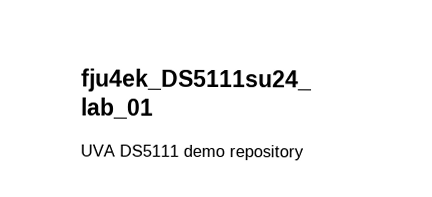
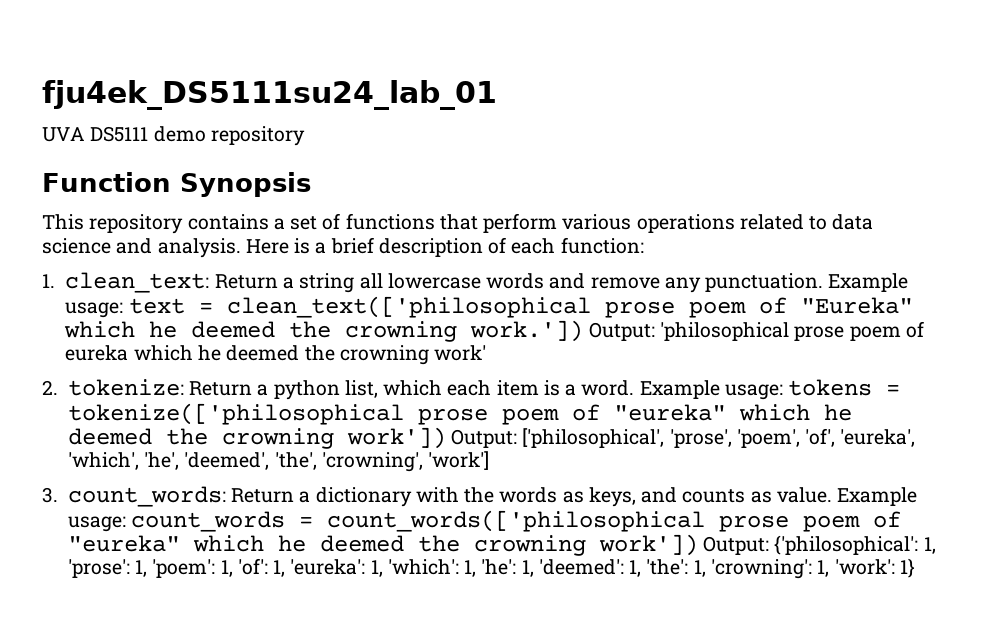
(304, 153) none -> [42,172,311,197] [42,213,874,234] [42,237,644,258] [42,272,909,293] [65,296,913,318] [64,320,924,342] [65,345,487,365] [42,379,901,400] [67,403,852,425] [67,427,916,449] [67,451,490,472] [42,486,918,507] [67,510,902,532] [67,534,936,556] [67,558,915,579] // Function Synopsis // This repository contains a set of functions that perform various operations related to data science and analysis. Here is a brief description of each function: // 1. clean_text: Return a string all lowercase words and remove any punctuation. Example usage: text = clean_text(['philosophical prose poem of "Eureka" which he deemed the crowning work.']) Output: 'philosophical prose poem of eureka which he deemed the crowning work' // 2. tokenize: Return a python list, which each item is a word. Example usage: tokens = tokenize(['philosophical prose poem of "eureka" which he deemed the crowning work']) Output: ['philosophical', 'prose', 'poem', 'of', 'eureka', 'which', 'he', 'deemed', 'the', 'crowning', 'work'] // 3. count_words: Return a dictionary with the words as keys, and counts as value. Example usage: count_words = count_words(['philosophical prose poem of "eureka" which he deemed the crowning work']) Output: {'philosophical': 1, 'prose': 1, 'poem': 1, 'of': 1, 'eureka': 1, 'which': 1, 'he': 1, 'deemed': 1, 'the': 1, 'crowning': 1, 'work': 1}

